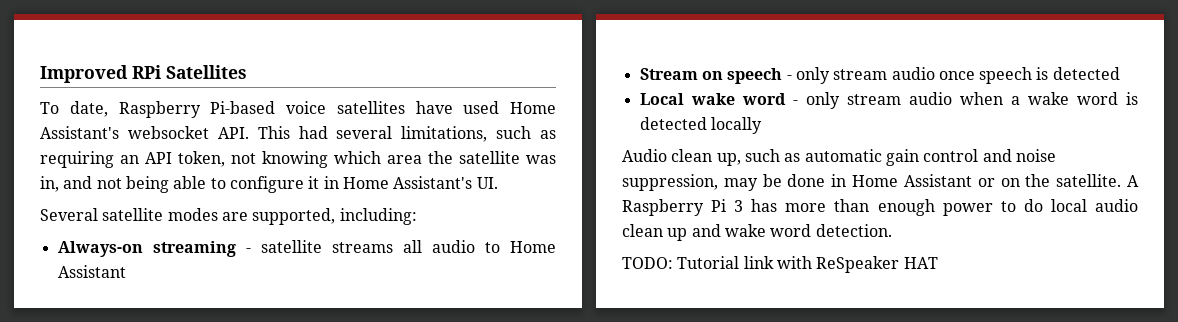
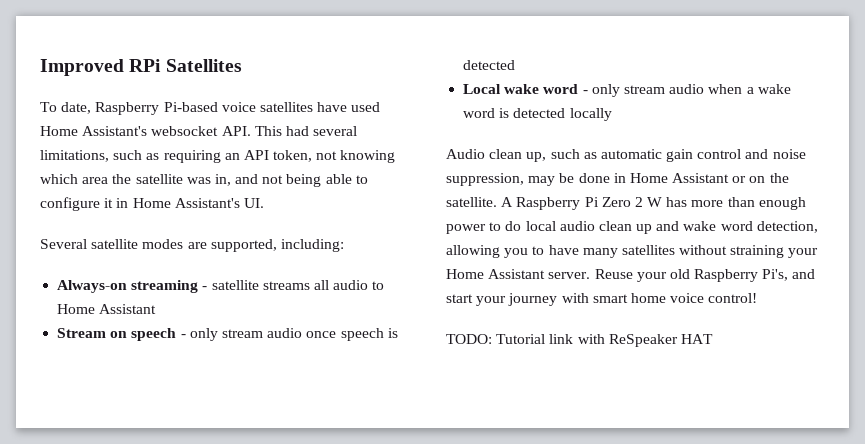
[734,200,744,212] 3 -> [601,197,663,207] Zero 2 W
[815,224,892,237] detection. -> [756,221,818,233] [446,245,819,258] [446,269,816,282] [446,293,758,306] detection, allowing you to have many satellites without straining your Home Assistant server. Reuse your old Raspberry Pi's, and start your journey with smart home voice control!

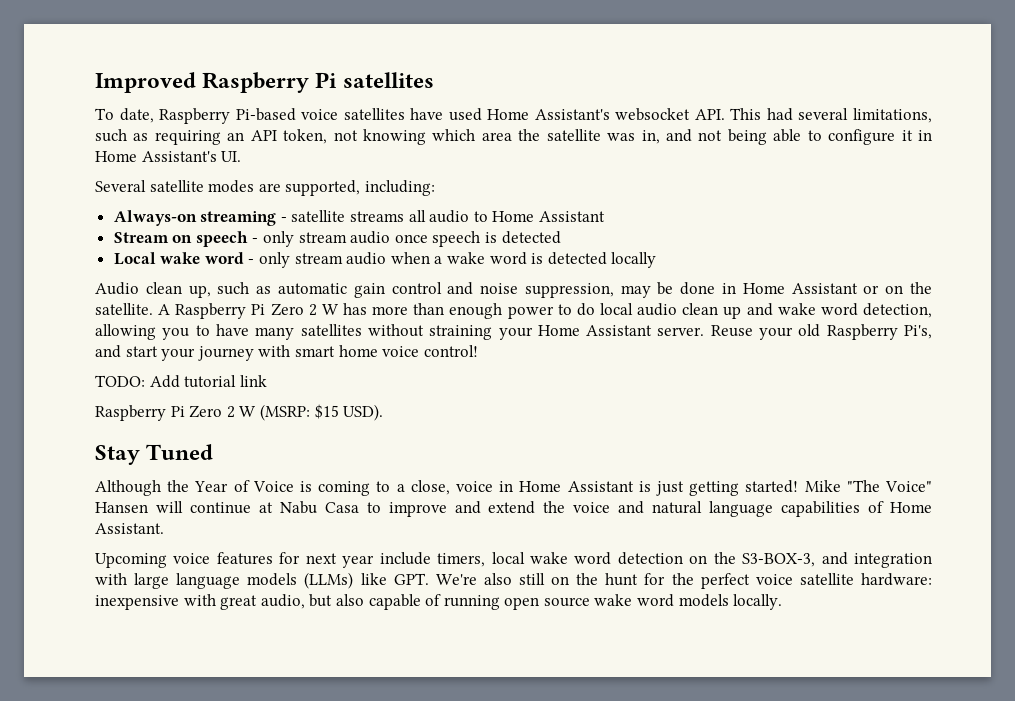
[129,59,242,72] RPi Satellites -> [202,72,434,93] Raspberry Pi satellites
[496,334,546,344] Tutorial -> [149,375,237,388] Add tutorial
[577,334,713,347] with ReSpeaker HAT -> [95,404,384,421] [95,444,214,465] [95,480,933,496] [95,501,932,517] [95,523,164,534] [95,552,932,568] [95,572,932,589] [95,594,783,610] // Raspberry Pi Zero 2 W (MSRP: $15 USD). // Stay Tuned // Although the Year of Voice is coming to a close, voice in Home Assistant is just getting started! Mike "The Voice" Hansen will continue at Nabu Casa to improve and extend the voice and natural language capabilities of Home Assistant. // Upcoming voice features for next year include timers, local wake word detection on the S3-BOX-3, and integration with large language models (LLMs) like GPT. We're also still on the hunt for the perfect voice satellite hardware: inexpensive with great audio, but also capable of running open source wake word models locally.

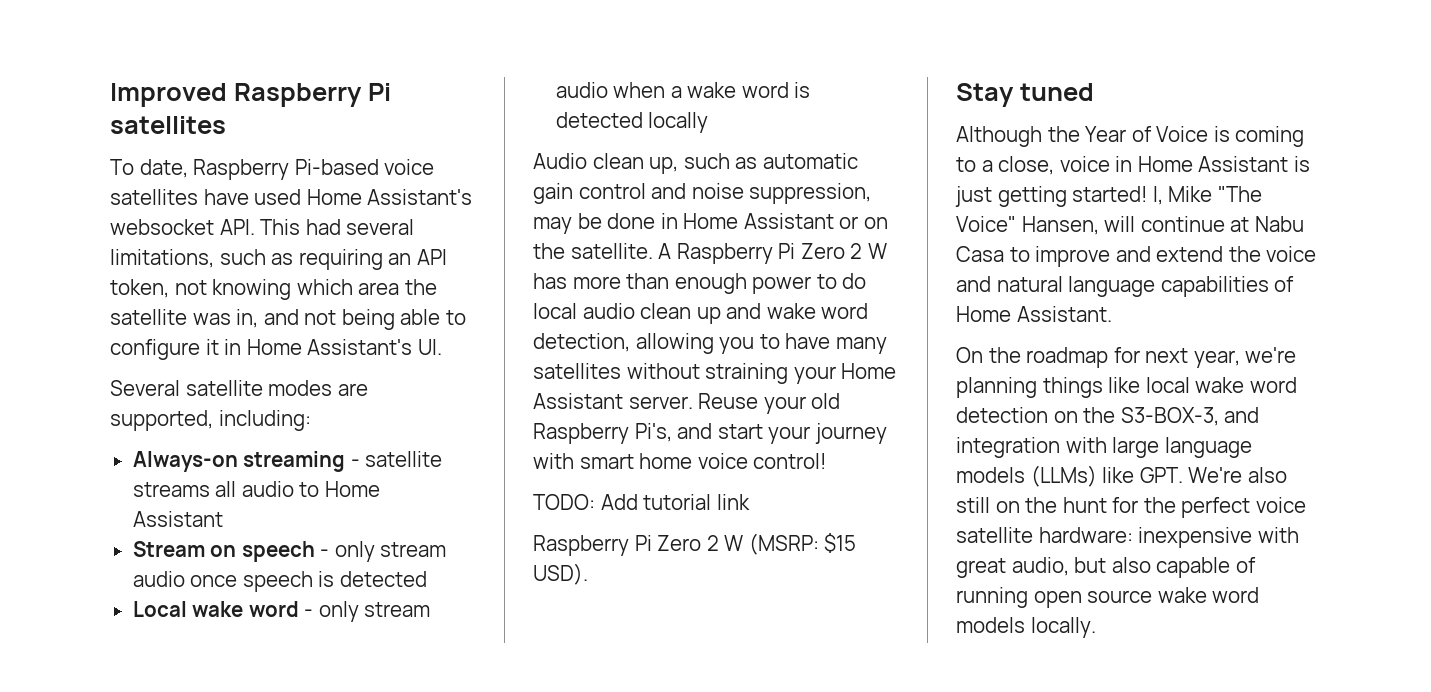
[146,444,214,460] Tuned -> [1019,83,1094,101] tuned
(799, 486) none -> [1152,186,1163,205] I,
[95,502,148,513] Hansen -> [1021,216,1099,235] Hansen,
[95,552,486,568] Upcoming voice features for next year include timers, -> [956,347,1297,368] [956,377,1141,398] On the roadmap for next year, we're planning things like

